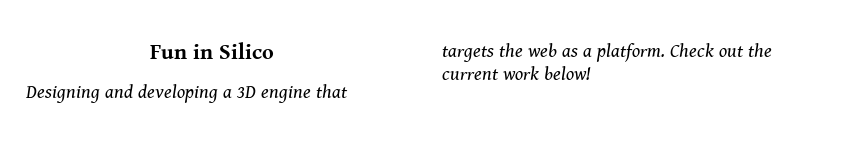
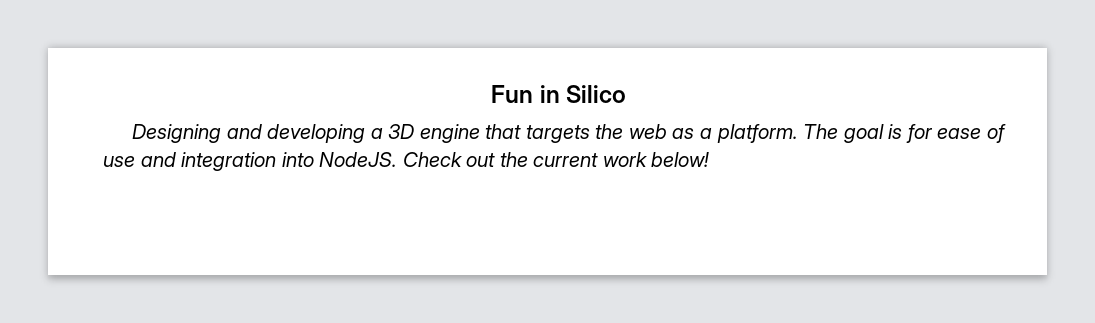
(665, 52) none -> [803,124,1006,143] [103,152,398,171] The goal is for ease of use and integration into NodeJS.

